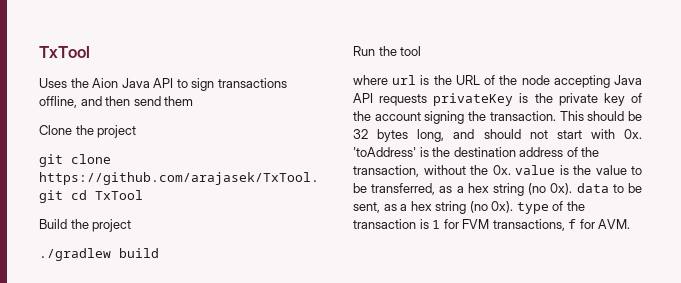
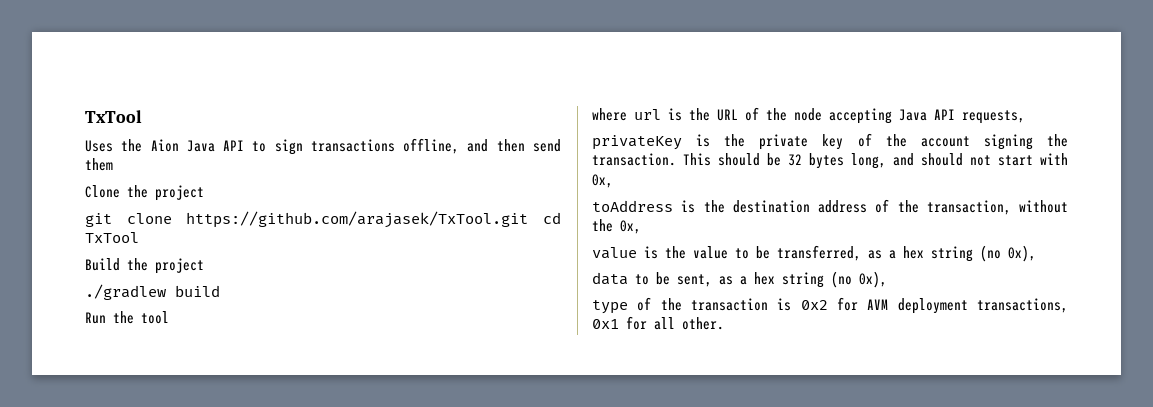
[379,94,428,106] requests -> [962,110,1025,124] requests, //
[624,129,642,139] [353,147,416,157] 0x. 'toAddress' -> [592,174,613,188] [592,200,673,212] 0x, // toAddress
[492,165,511,175] 0x. -> [620,220,641,234] 0x, //
[550,183,573,195] 0x). -> [1008,245,1036,262] 0x), //
[491,201,514,213] 0x). -> [859,271,887,288] 0x), //
[432,219,631,231] 1 for FVM transactions, f for AVM. -> [800,297,1068,314] [592,316,724,330] 0x2 for AVM deployment transactions, 0x1 for all other.

